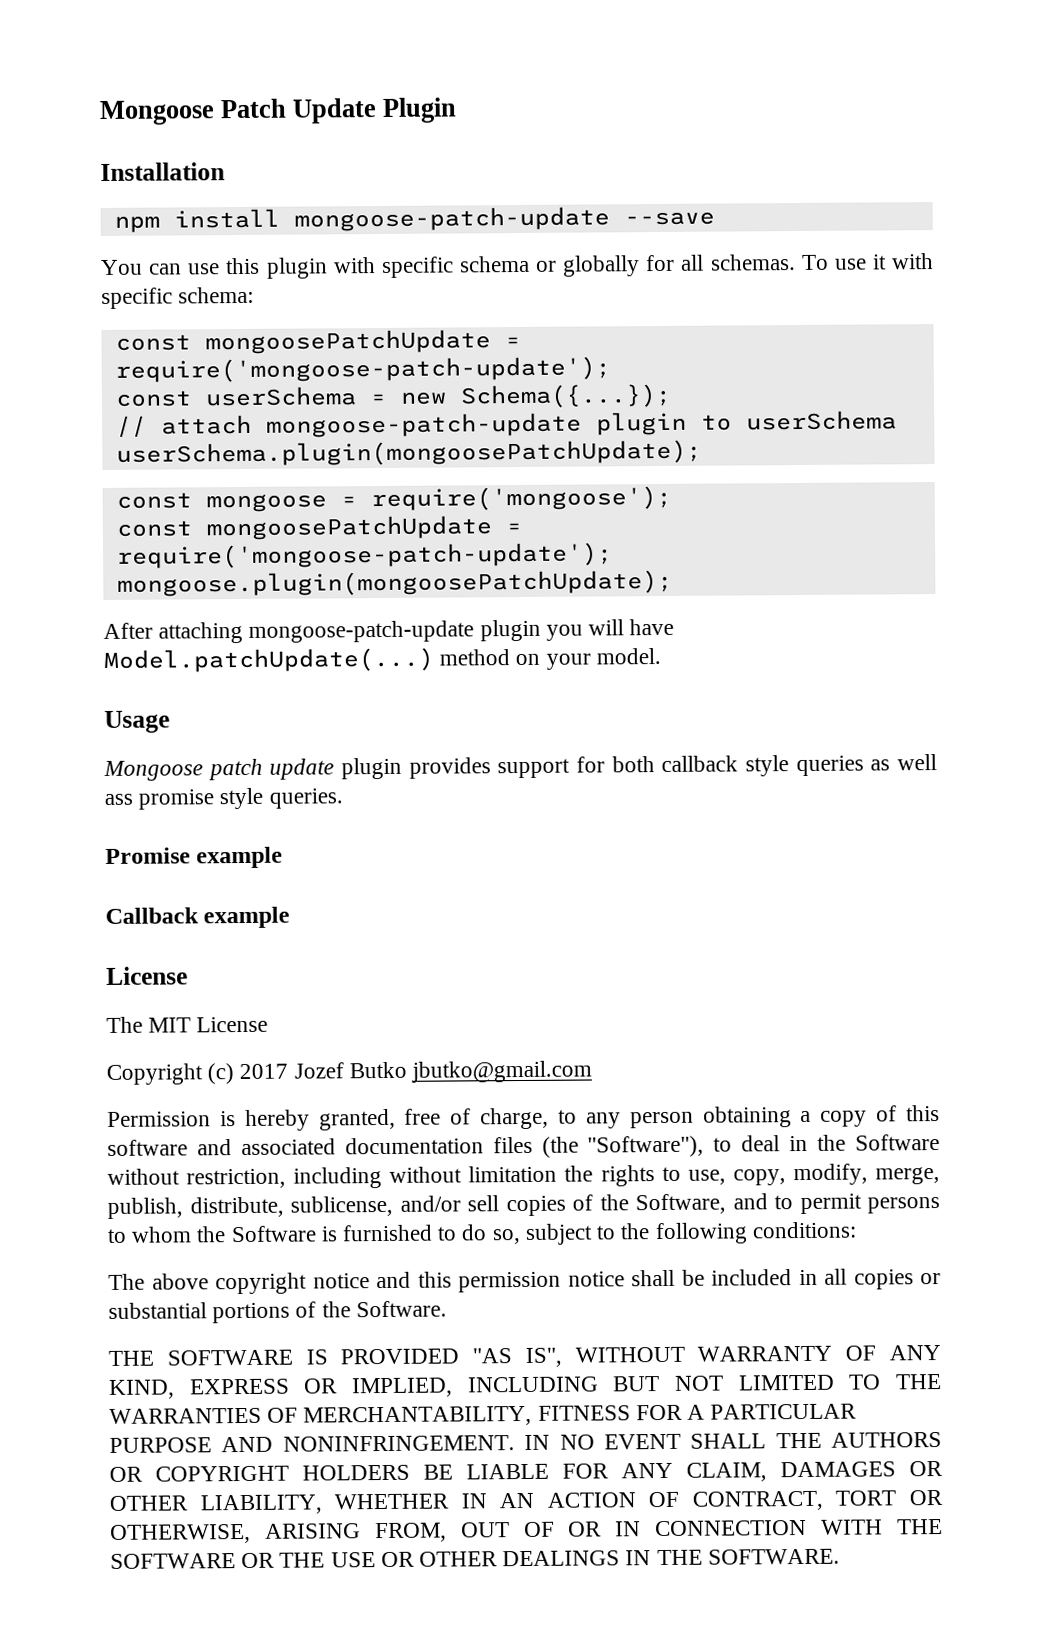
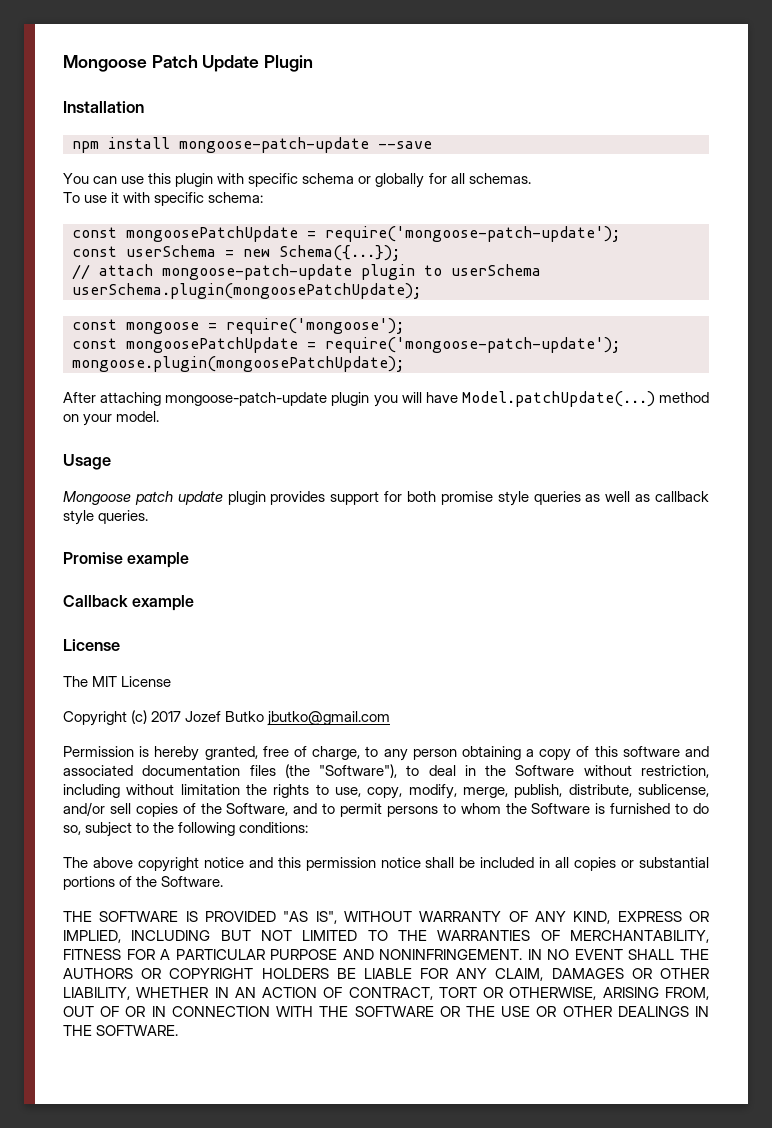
(796, 262) none -> (531, 178) //
[661,755,739,772] callback -> [440,491,493,505] promise
[104,789,215,810] ass promise -> [635,491,710,502] as callback

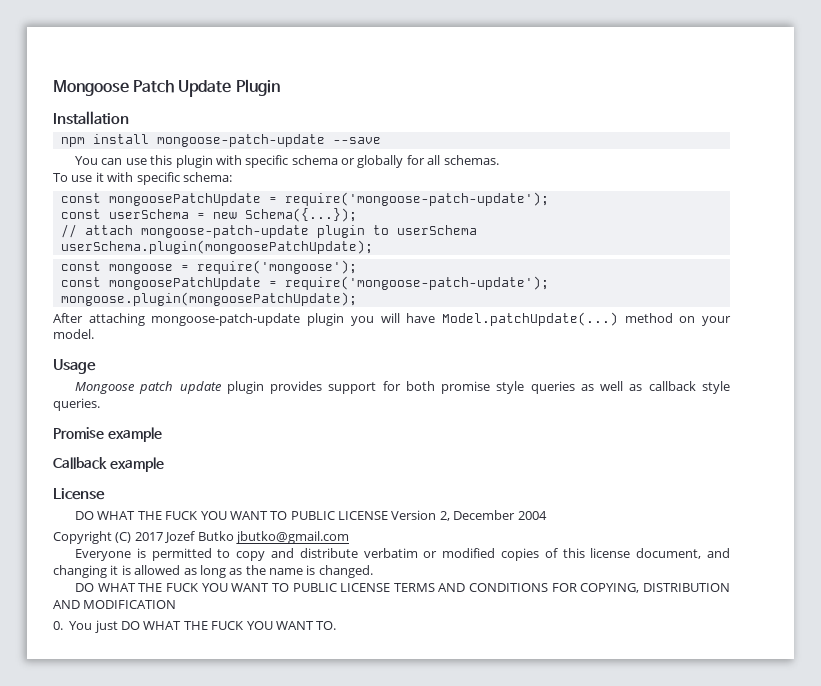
[63,676,172,687] The MIT License -> [75,510,547,521] DO WHAT THE FUCK YOU WANT TO PUBLIC LICENSE Version 2, December 2004
[131,710,148,724] (c) -> [115,532,132,543] (C)
[63,746,709,761] [63,764,709,778] [63,784,709,799] [63,802,709,817] [63,822,309,837] [63,857,709,872] [63,876,224,890] [63,911,709,924] [63,930,709,943] [63,949,709,960] [63,968,710,981] [63,987,709,1000] [63,1006,709,1017] [63,1025,179,1036] Permission is hereby granted, free of charge, to any person obtaining a copy of this software and associated documentation files (the "Software"), to deal in the Software without restriction, including without limitation the rights to use, copy, modify, merge, publish, distribute, sublicense, and/or sell copies of the Software, and to permit persons to whom the Software is furnished to do so, subject to the following conditions: // The above copyright notice and this permission notice shall be included in all copies or substantial portions of the Software. // THE SOFTWARE IS PROVIDED "AS IS", WITHOUT WARRANTY OF ANY KIND, EXPRESS OR IMPLIED, INCLUDING BUT NOT LIMITED TO THE WARRANTIES OF MERCHANTABILITY, FITNESS FOR A PARTICULAR PURPOSE AND NONINFRINGEMENT. IN NO EVENT SHALL THE AUTHORS OR COPYRIGHT HOLDERS BE LIABLE FOR ANY CLAIM, DAMAGES OR OTHER LIABILITY, WHETHER IN AN ACTION OF CONTRACT, TORT OR OTHERWISE, ARISING FROM, OUT OF OR IN CONNECTION WITH THE SOFTWARE OR THE USE OR OTHER DEALINGS IN THE SOFTWARE. -> [75,548,730,561] [53,565,373,578] [75,583,730,593] [53,600,177,609] [53,620,337,633] Everyone is permitted to copy and distribute verbatim or modified copies of this license document, and changing it is allowed as long as the name is changed. // DO WHAT THE FUCK YOU WANT TO PUBLIC LICENSE TERMS AND CONDITIONS FOR COPYING, DISTRIBUTION AND MODIFICATION // 0. You just DO WHAT THE FUCK YOU WANT TO.

